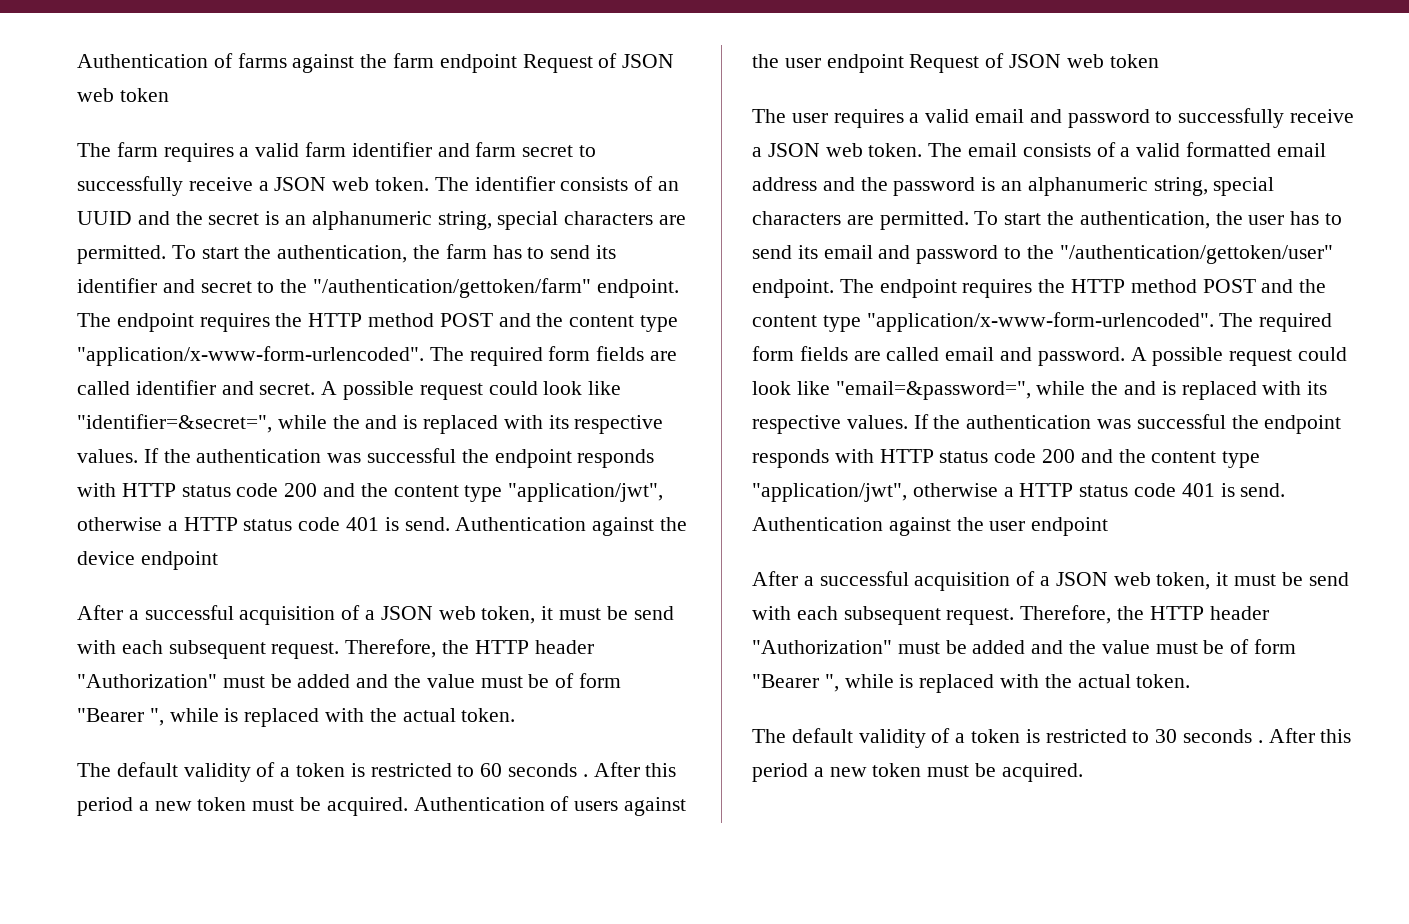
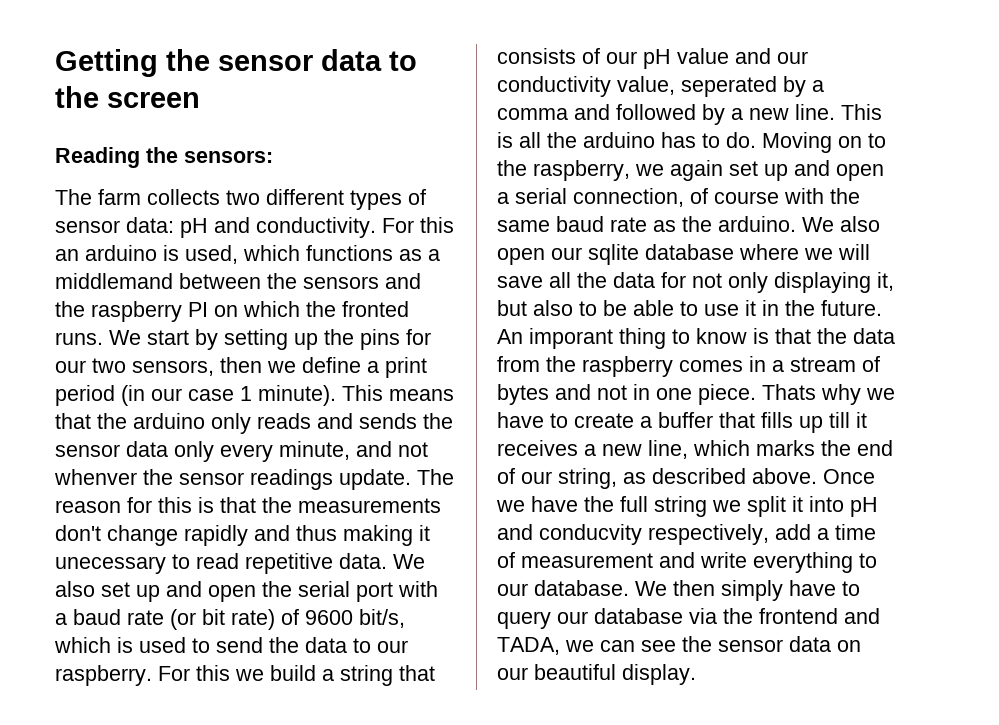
[77,53,675,73] [77,88,169,102] [77,142,597,162] [77,176,680,196] [77,211,687,230] [77,244,617,264] [77,278,679,298] [77,313,679,332] [77,346,678,366] [77,380,622,400] [77,414,664,434] [77,448,655,468] [77,483,664,502] [77,517,688,536] [77,551,218,570] [77,605,674,625] [77,639,594,659] [77,673,622,688] [77,708,516,727] [77,762,677,782] [77,796,687,816] [752,53,1159,73] [752,108,1355,128] [752,142,1326,157] [752,177,1275,196] [752,211,1343,230] [752,245,1333,264] [752,279,1327,298] [752,312,1333,332] [752,346,1348,366] [752,381,1328,400] [752,414,1342,434] [752,449,1261,468] [752,483,1286,502] [752,517,1109,536] [752,571,1349,591] [752,605,1269,625] [752,639,1297,654] [752,674,1191,693] [752,728,1352,748] [752,763,1083,782] Authentication of farms against the farm endpoint Request of JSON web token // The farm requires a valid farm identifier and farm secret to successfully receive a JSON web token. The identifier consists of an UUID and the secret is an alphanumeric string, special characters are permitted. To start the authentication, the farm has to send its identifier and secret to the "/authentication/gettoken/farm" endpoint. The endpoint requires the HTTP method POST and the content type "application/x-www-form-urlencoded". The required form fields are called identifier and secret. A possible request could look like "identifier=&secret=", while the and is replaced with its respective values. If the authentication was successful the endpoint responds with HTTP status code 200 and the content type "application/jwt", otherwise a HTTP status code 401 is send. Authentication against the device endpoint // After a successful acquisition of a JSON web token, it must be send with each subsequent request. Therefore, the HTTP header "Authorization" must be added and the value must be of form "Bearer ", while is replaced with the actual token. // The default validity of a token is restricted to 60 seconds . After this period a new token must be acquired. Authentication of users against the user endpoint Request of JSON web token // The user requires a valid email and password to successfully receive a JSON web token. The email consists of a valid formatted email address and the password is an alphanumeric string, special characters are permitted. To start the authentication, the user has to send its email and password to the "/authentication/gettoken/user" endpoint. The endpoint requires the HTTP method POST and the content type "application/x-www-form-urlencoded". The required form fields are called email and password. A possible request could look like "email=&password=", while the and is replaced with its respective values. If the authentication was successful the endpoint responds with HTTP status code 200 and the content type "application/jwt", otherwise a HTTP status code 401 is send. Authentication against the user endpoint // After a successful acquisition of a JSON web token, it must be send with each subsequent request. Therefore, the HTTP header "Authorization" must be added and the value must be of form "Bearer ", while is replaced with the actual token. // The default validity of a token is restricted to 30 seconds . After this period a new token must be acquired. -> [55,49,417,77] [55,86,200,108] [55,147,273,168] [55,189,426,210] [55,217,454,238] [55,245,440,264] [55,273,421,289] [55,301,409,322] [55,329,431,350] [55,357,427,378] [55,385,454,406] [55,413,453,434] [55,441,428,462] [54,469,454,490] [55,497,441,513] [55,525,430,546] [55,553,425,574] [55,581,438,602] [55,609,405,630] [54,637,408,653] [55,665,435,686] [497,48,808,69] [497,76,824,97] [497,104,882,125] [497,132,886,153] [497,160,884,181] [497,188,860,207] [497,216,880,232] [497,244,870,265] [497,272,894,293] [497,300,882,316] [497,328,895,349] [497,356,880,377] [497,384,895,405] [497,412,867,433] [497,440,893,459] [497,468,875,489] [496,496,878,517] [497,524,876,545] [497,552,877,573] [497,580,860,601] [497,608,880,629] [497,636,861,655] [497,664,696,685] Getting the sensor data to the screen // Reading the sensors: // The farm collects two different types of sensor data: pH and conductivity. For this an arduino is used, which functions as a middlemand between the sensors and the raspberry PI on which the fronted runs. We start by setting up the pins for our two sensors, then we define a print period (in our case 1 minute). This means that the arduino only reads and sends the sensor data only every minute, and not whenver the sensor readings update. The reason for this is that the measurements don't change rapidly and thus making it unecessary to read repetitive data. We also set up and open the serial port with a baud rate (or bit rate) of 9600 bit/s, which is used to send the data to our raspberry. For this we build a string that consists of our pH value and our conductivity value, seperated by a comma and followed by a new line. This is all the arduino has to do. Moving on to the raspberry, we again set up and open a serial connection, of course with the same baud rate as the arduino. We also open our sqlite database where we will save all the data for not only displaying it, but also to be able to use it in the future. An imporant thing to know is that the data from the raspberry comes in a stream of bytes and not in one piece. Thats why we have to create a buffer that fills up till it receives a new line, which marks the end of our string, as described above. Once we have the full string we split it into pH and conducvity respectively, add a time of measurement and write everything to our database. We then simply have to query our database via the frontend and TADA, we can see the sensor data on our beautiful display.

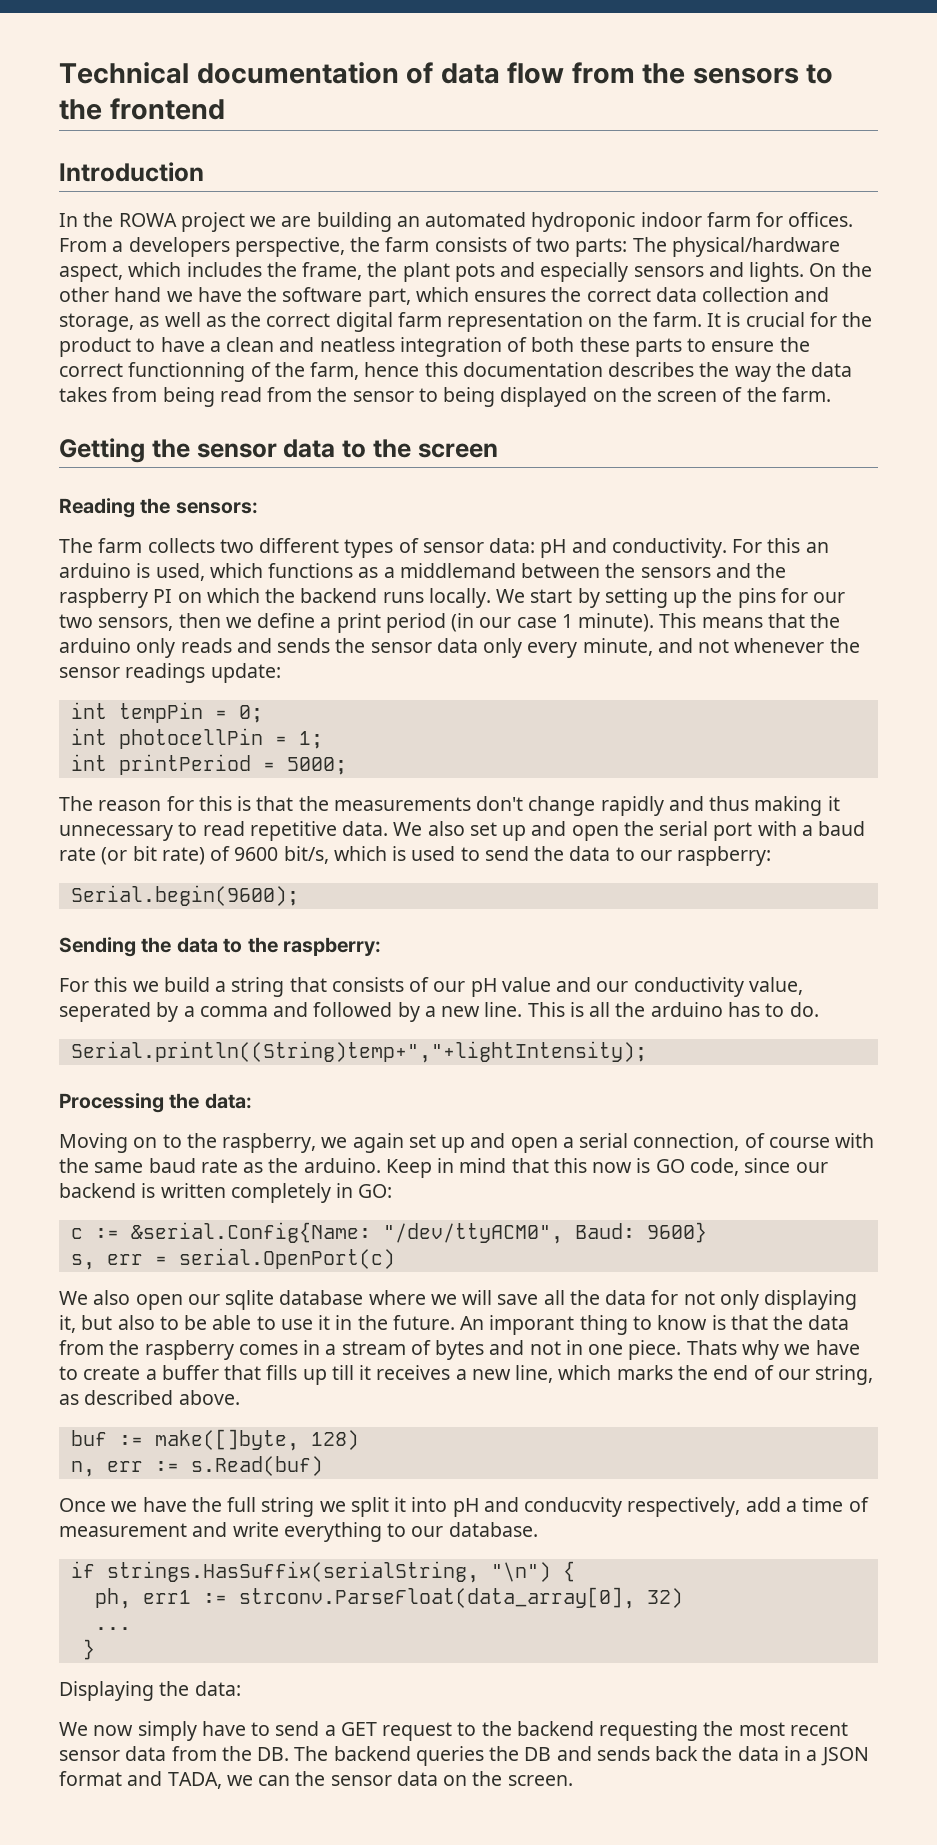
(55, 63) none -> [59,62,834,84] [59,98,225,120] [59,162,204,182] [59,212,854,232] [59,237,840,257] [59,262,872,282] [59,287,830,307] [59,312,873,332] [59,337,810,357] [59,362,853,382] [59,387,831,407] Technical documentation of data flow from the sensors to the frontend // Introduction // In the ROWA project we are building an automated hydroponic indoor farm for offices. From a developers perspective, the farm consists of two parts: The physical/hardware aspect, which includes the frame, the plant pots and especially sensors and lights. On the other hand we have the software part, which ensures the correct data collection and storage, as well as the correct digital farm representation on the farm. It is crucial for the product to have a clean and neatless integration of both these parts to ensure the correct functionning of the farm, hence this documentation describes the way the data takes from being read from the sensor to being displayed on the screen of the farm. //
[342,301,409,317] [55,332,103,345] fronted runs. -> [300,588,491,608] backend runs locally.
[54,469,137,485] whenver -> [734,638,825,653] whenever
[339,469,411,490] update. -> [210,663,281,683] [70,702,263,723] [70,728,323,749] [70,754,347,775] update: // int tempPin = 0; // int photocellPin = 1; // int printPeriod = 5000; //
[55,556,166,574] unecessary -> [59,825,173,841] unnecessary
[55,665,152,686] raspberry. -> [677,846,772,866] [70,885,299,906] [59,937,381,957] raspberry: // Serial.begin(9600); // Sending the data to the raspberry: //
(756, 140) none -> [70,1041,647,1063] [59,1093,252,1113] // Serial.println((String)temp+","+lightIntensity); // Processing the data: //
(796, 224) none -> [385,1158,828,1178] [59,1183,393,1203] [70,1222,707,1244] [70,1248,395,1270] Keep in mind that this now is GO code, since our backend is written completely in GO: // c := &serial.Config{Name: "/dev/ttyACM0", Baud: 9600} // s, err = serial.OpenPort(c) //
(817, 476) none -> [70,1429,359,1451] [70,1456,323,1477] // buf := make([]byte, 128) // n, err := s.Read(buf) //
[635,580,860,601] [497,608,838,629] We then simply have to query our database via the frontend -> [70,1561,575,1583] [94,1587,683,1609] [94,1627,131,1630] [82,1639,95,1660] [59,1681,241,1701] [59,1721,848,1741] [59,1746,869,1766] [59,1771,122,1786] // if strings.HasSuffix(serialString, "\n") { // ph, err1 := strconv.ParseFloat(data_array[0], 32) // ... // } // Displaying the data: // We now simply have to send a GET request to the backend requesting the most recent sensor data from the DB. The backend queries the DB and sends back the data in a JSON format
[641,640,676,652] see -> (291, 1780) none
[497,664,696,685] our beautiful display. -> [472,1771,573,1786] the screen.

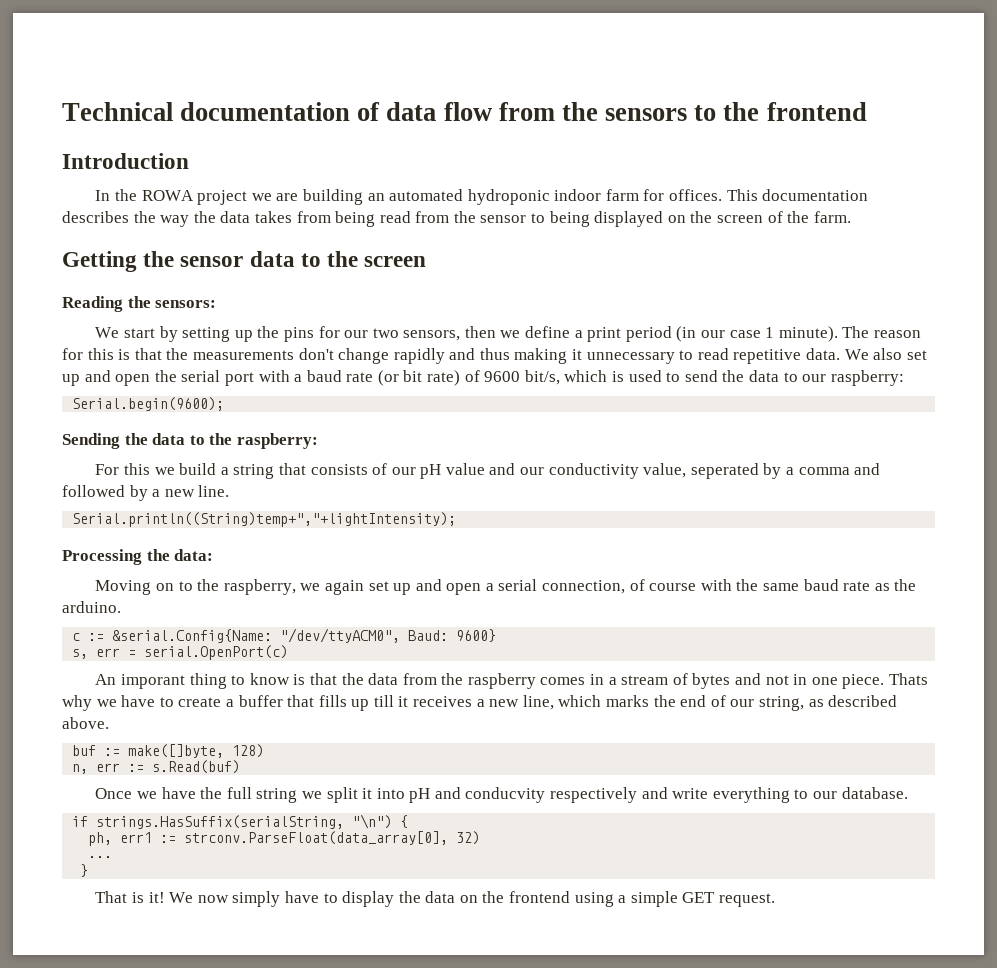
[59,237,840,257] [59,262,872,282] [59,287,830,307] [59,312,873,332] [59,337,810,357] [59,362,458,382] From a developers perspective, the farm consists of two parts: The physical/hardware aspect, which includes the frame, the plant pots and especially sensors and lights. On the other hand we have the software part, which ensures the correct data collection and storage, as well as the correct digital farm representation on the farm. It is crucial for the product to have a clean and neatless integration of both these parts to ensure the correct functionning of the farm, hence this -> [726,189,758,201] This
[59,538,829,558] [59,563,787,581] [59,588,491,608] The farm collects two different types of sensor data: pH and conductivity. For this an arduino is used, which functions as a middlemand between the sensors and the raspberry PI on which the backend runs locally. -> (217, 304) none
[659,613,841,628] [59,638,860,658] [59,663,281,683] [70,702,263,723] [70,728,323,749] [70,754,347,775] This means that the arduino only reads and sends the sensor data only every minute, and not whenever the sensor readings update: // int tempPin = 0; // int photocellPin = 1; // int printPeriod = 5000; // -> (838, 334) none
[527,1002,819,1017] This is all the arduino has to do. -> (230, 491) none
[385,1158,828,1178] [59,1183,393,1203] Keep in mind that this now is GO code, since our backend is written completely in GO: -> (121, 607) none
[59,1290,858,1310] [59,1315,455,1333] We also open our sqlite database where we will save all the data for not only displaying it, but also to be able to use it in the future. -> (289, 652) none
[627,1497,869,1517] [59,1523,187,1537] respectively, add a time of measurement -> [550,787,638,803] respectively
[59,1681,241,1701] Displaying the data: // -> [95,891,165,903] That is it!
[275,1721,848,1741] [59,1746,869,1766] [59,1771,573,1789] send a GET request to the backend requesting the most recent sensor data from the DB. The backend queries the DB and sends back the data in a JSON format and TADA, we can the sensor data on the screen. -> [342,891,776,907] display the data on the frontend using a simple GET request.

